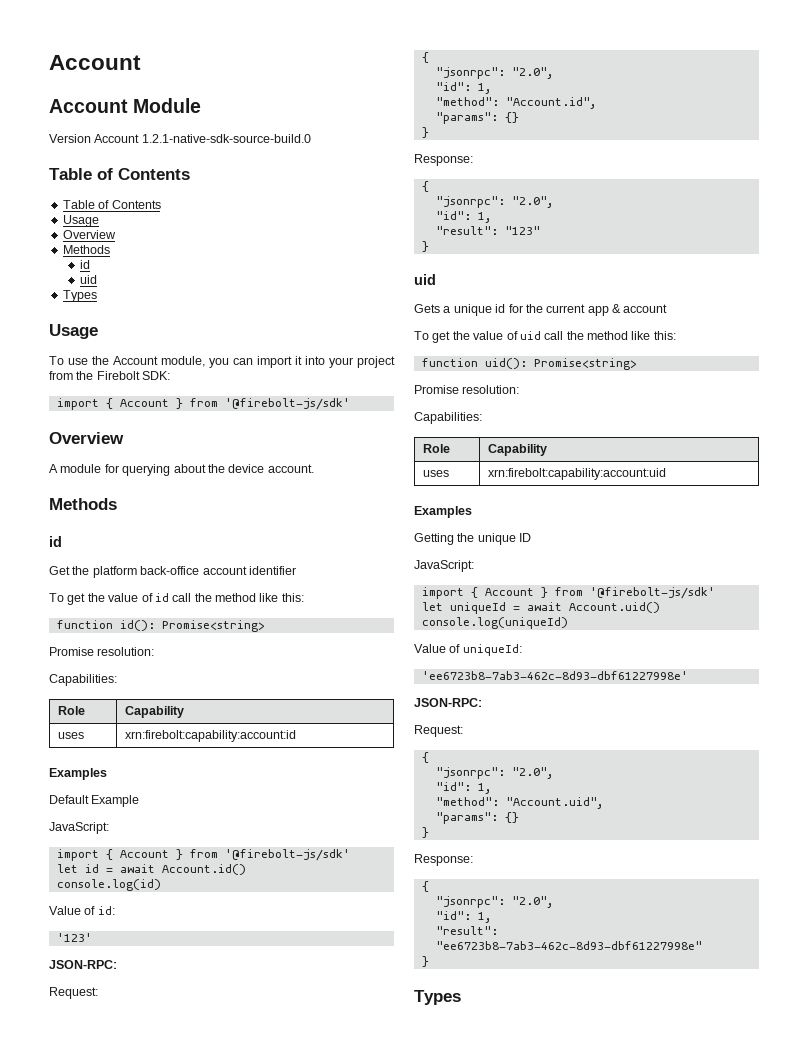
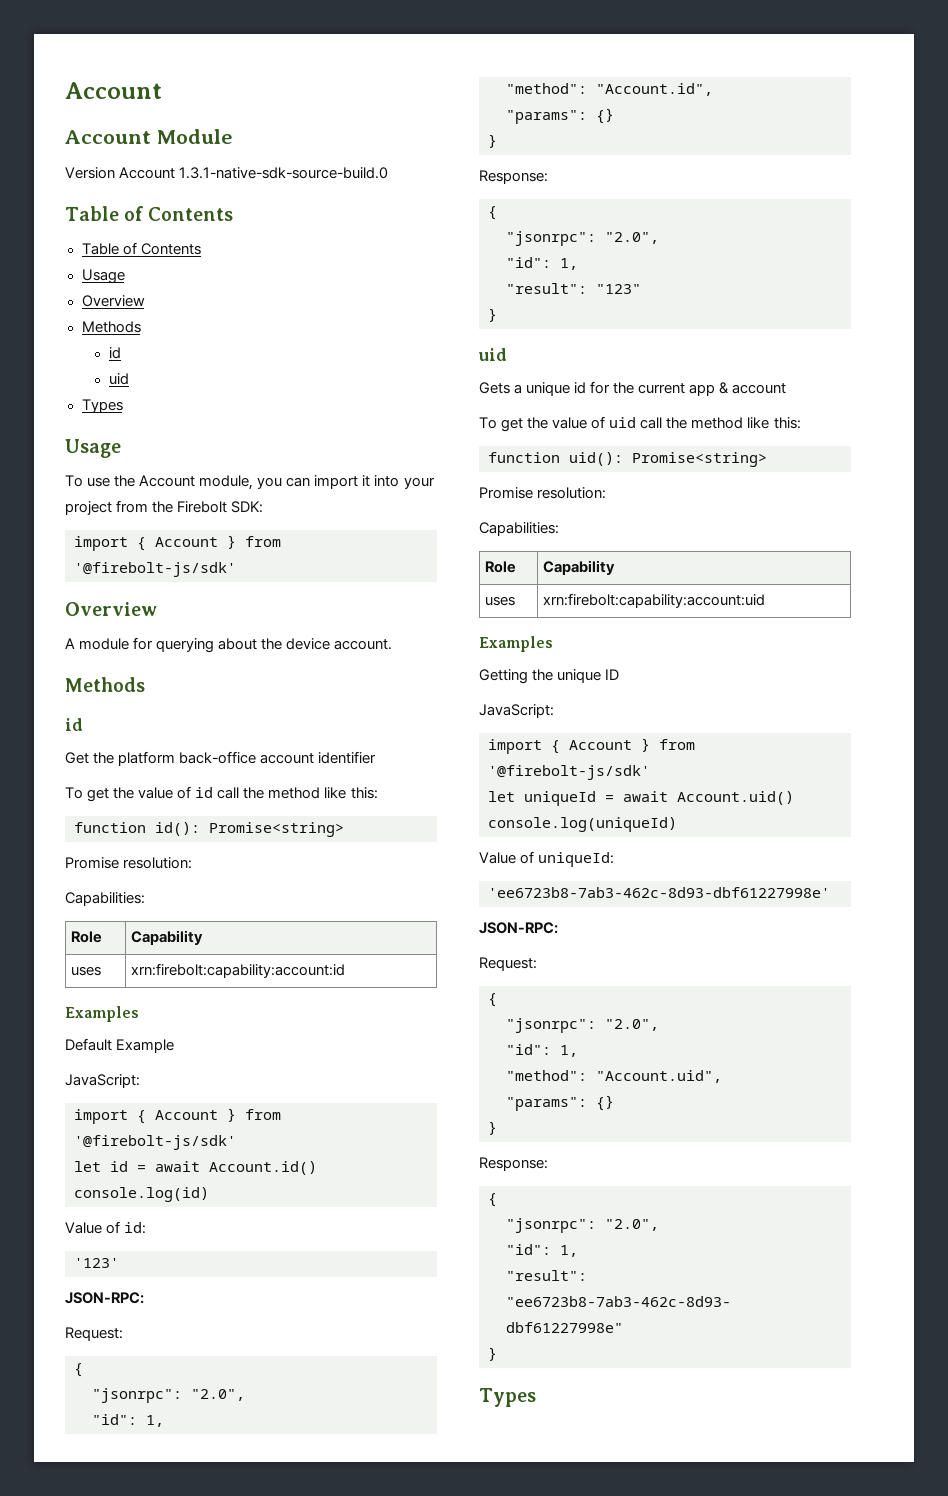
[141,134,311,143] 1.2.1-native-sdk-source-build.0 -> [179,167,389,179] 1.3.1-native-sdk-source-build.0

